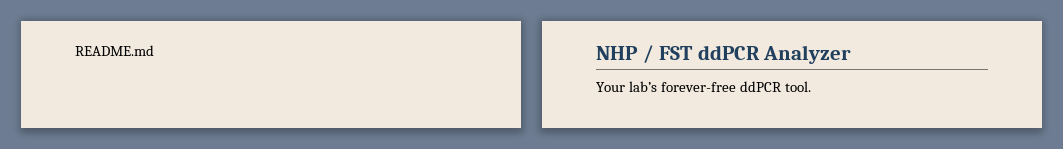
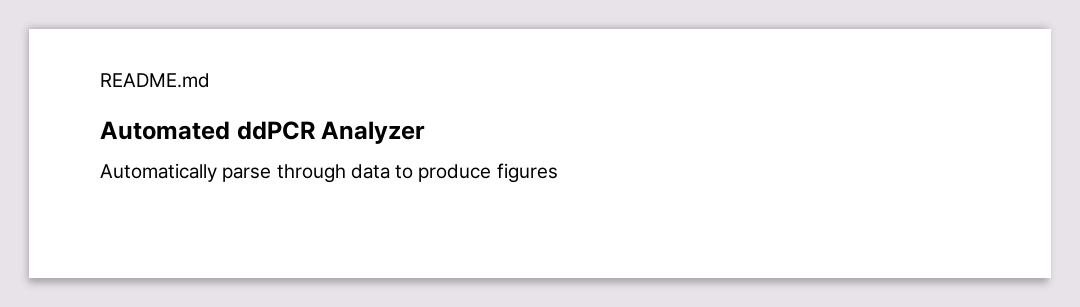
[596,45,694,63] NHP / FST -> [100,121,230,140] Automated
[596,81,811,92] Your lab’s forever-free ddPCR tool. -> [100,163,558,183] Automatically parse through data to produce figures

